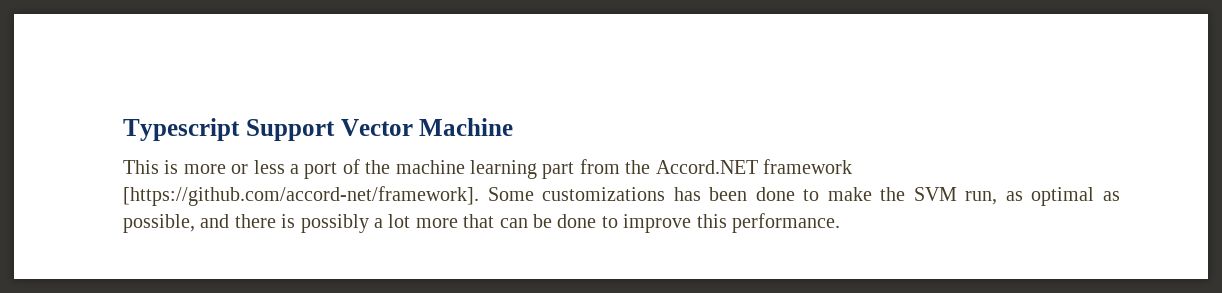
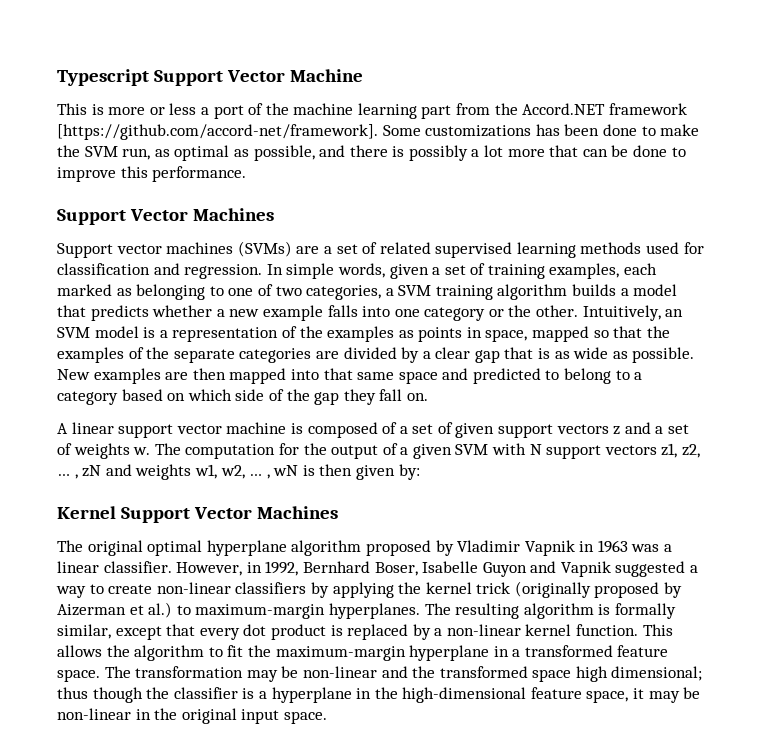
(840, 223) none -> [57,208,274,225] [57,241,704,258] [57,263,658,279] [57,284,678,300] [57,305,684,321] [57,326,670,342] [57,347,695,363] [57,368,643,384] [57,389,428,405] [57,422,690,438] [57,443,701,459] [57,464,420,480] [57,506,338,523] [57,540,673,556] [57,561,699,577] [56,581,683,598] [57,602,676,619] [57,624,673,640] [57,645,669,661] [57,666,703,682] [57,687,701,703] [57,708,327,724] // Support Vector Machines // Support vector machines (SVMs) are a set of related supervised learning methods used for classification and regression. In simple words, given a set of training examples, each marked as belonging to one of two categories, a SVM training algorithm builds a model that predicts whether a new example falls into one category or the other. Intuitively, an SVM model is a representation of the examples as points in space, mapped so that the examples of the separate categories are divided by a clear gap that is as wide as possible. New examples are then mapped into that same space and predicted to belong to a category based on which side of the gap they fall on. // A linear support vector machine is composed of a set of given support vectors z and a set of weights w. The computation for the output of a given SVM with N support vectors z1, z2, … , zN and weights w1, w2, … , wN is then given by: // Kernel Support Vector Machines // The original optimal hyperplane algorithm proposed by Vladimir Vapnik in 1963 was a linear classifier. However, in 1992, Bernhard Boser, Isabelle Guyon and Vapnik suggested a way to create non-linear classifiers by applying the kernel trick (originally proposed by Aizerman et al.) to maximum-margin hyperplanes. The resulting algorithm is formally similar, except that every dot product is replaced by a non-linear kernel function. This allows the algorithm to fit the maximum-margin hyperplane in a transformed feature space. The transformation may be non-linear and the transformed space high dimensional; thus though the classifier is a hyperplane in the high-dimensional feature space, it may be non-linear in the original input space.

